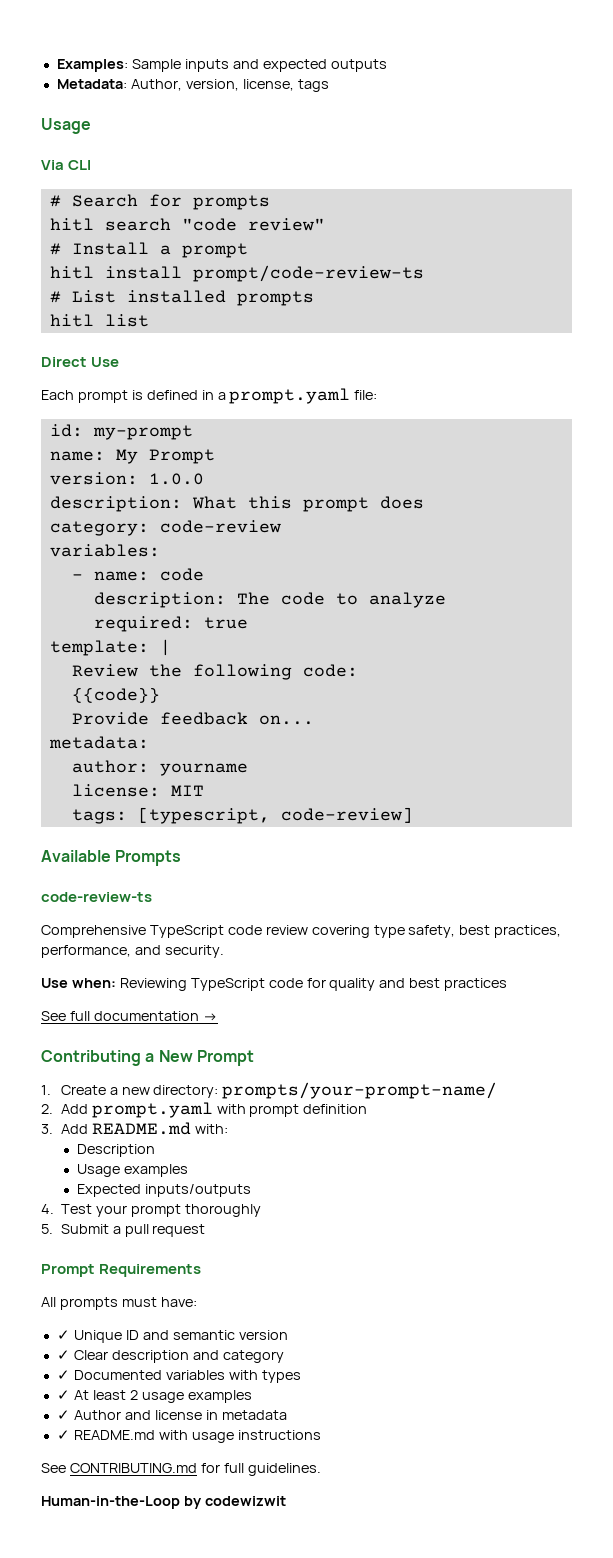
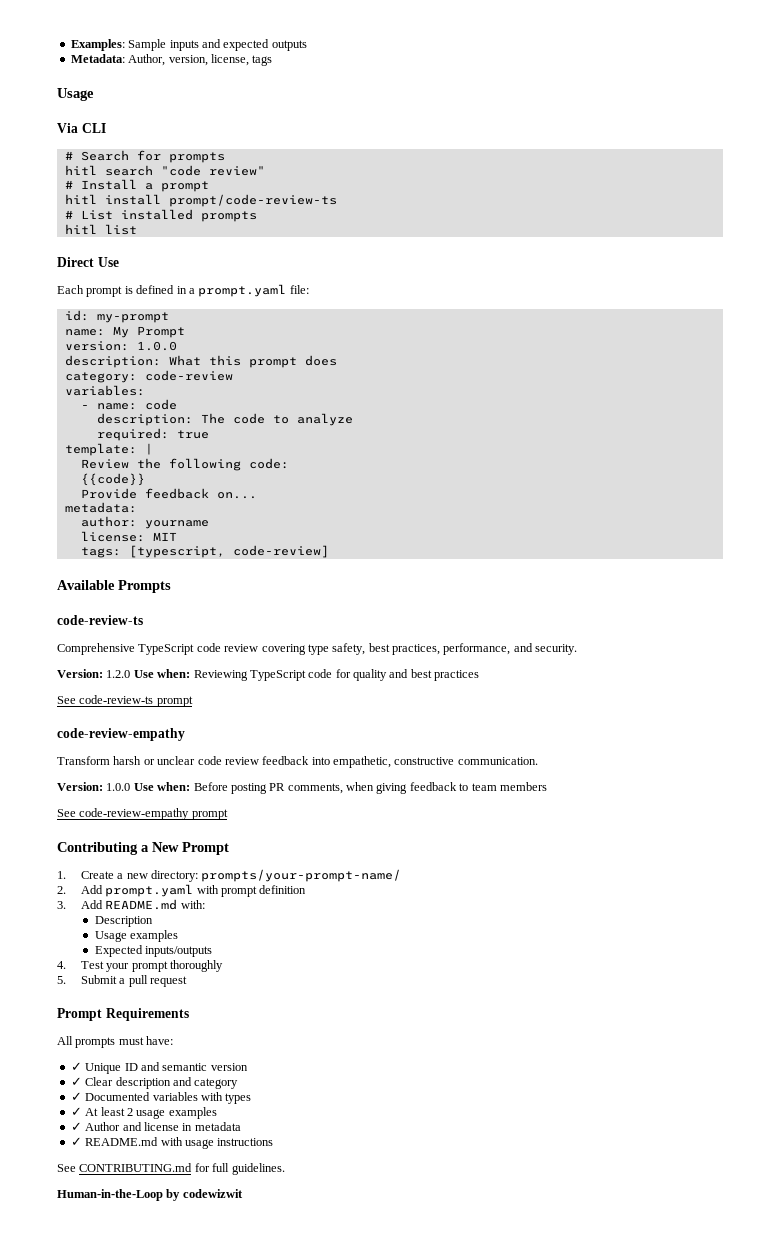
(224, 951) none -> [57,669,131,678] Version: 1.2.0
[69,1011,218,1021] full documentation → -> [79,695,193,707] [57,728,185,741] [57,756,538,768] [57,782,547,794] [57,808,228,820] code-review-ts prompt // code-review-empathy // Transform harsh or unclear code review feedback into empathetic, constructive communication. // Version: 1.0.0 Use when: Before posting PR comments, when giving feedback to team members // See code-review-empathy prompt

